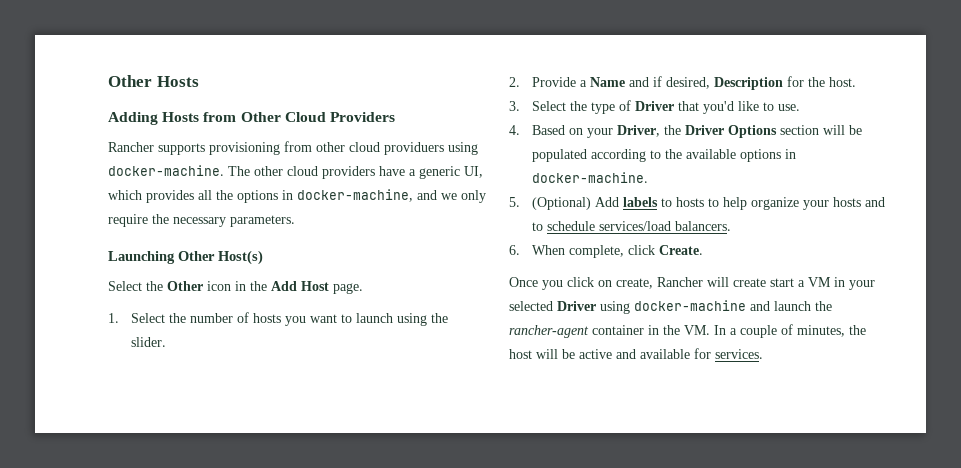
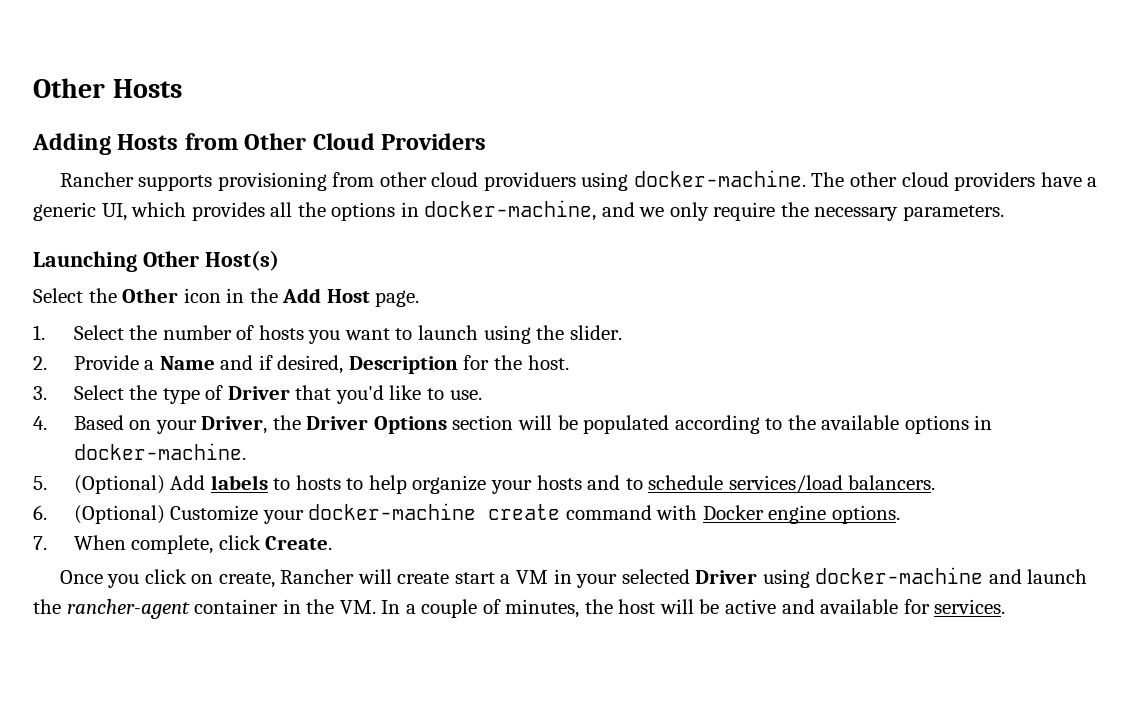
(520, 250) none -> [73,503,901,524] [33,536,47,550] (Optional) Customize your docker-machine create command with Docker engine options. // 7.

